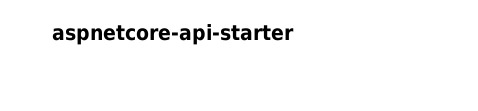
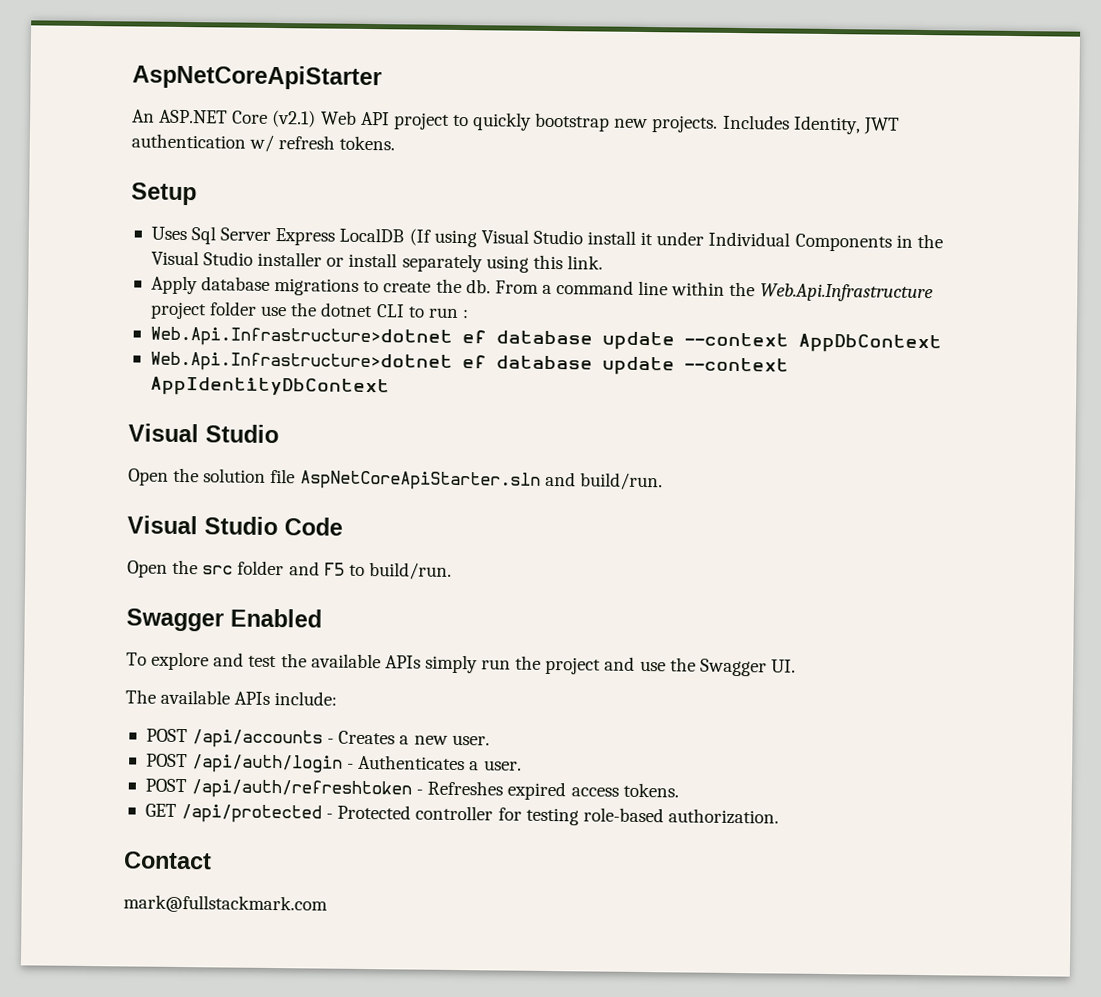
[52,24,294,45] aspnetcore-api-starter -> [132,64,382,91] [132,109,900,135] [131,133,396,152] [131,182,197,206] [150,226,943,252] [150,250,603,273] [150,275,934,303] [149,301,469,320] [149,326,942,354] [149,351,789,376] [149,376,390,398] [128,423,279,444] [128,467,663,491] [127,515,343,536] [127,559,452,580] [126,608,322,632] [126,651,796,677] [125,689,338,706] [145,728,490,749] [145,753,522,774] [144,778,679,801] [144,803,779,826] [123,851,212,870] [123,894,328,914] AspNetCoreApiStarter // An ASP.NET Core (v2.1) Web API project to quickly bootstrap new projects. Includes Identity, JWT authentication w/ refresh tokens. // Setup // Uses Sql Server Express LocalDB (If using Visual Studio install it under Individual Components in the Visual Studio installer or install separately using this link. // Apply database migrations to create the db. From a command line within the Web.Api.Infrastructure project folder use the dotnet CLI to run : // Web.Api.Infrastructure>dotnet ef database update --context AppDbContext // Web.Api.Infrastructure>dotnet ef database update --context AppIdentityDbContext // Visual Studio // Open the solution file AspNetCoreApiStarter.sln and build/run. // Visual Studio Code // Open the src folder and F5 to build/run. // Swagger Enabled // To explore and test the available APIs simply run the project and use the Swagger UI. // The available APIs include: // POST /api/accounts - Creates a new user. // POST /api/auth/login - Authenticates a user. // POST /api/auth/refreshtoken - Refreshes expired access tokens. // GET /api/protected - Protected controller for testing role-based authorization. // Contact // mark@fullstackmark.com

